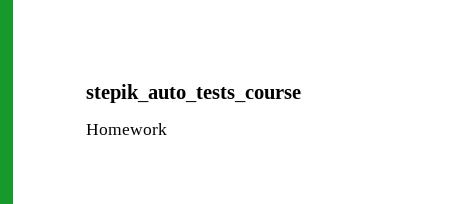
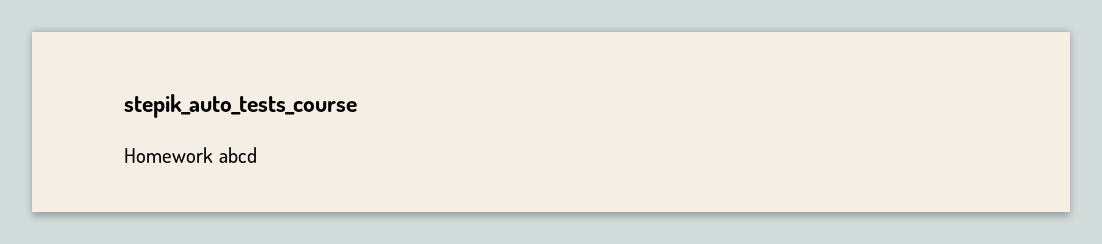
(167, 129) none -> [218,147,257,163] abcd

